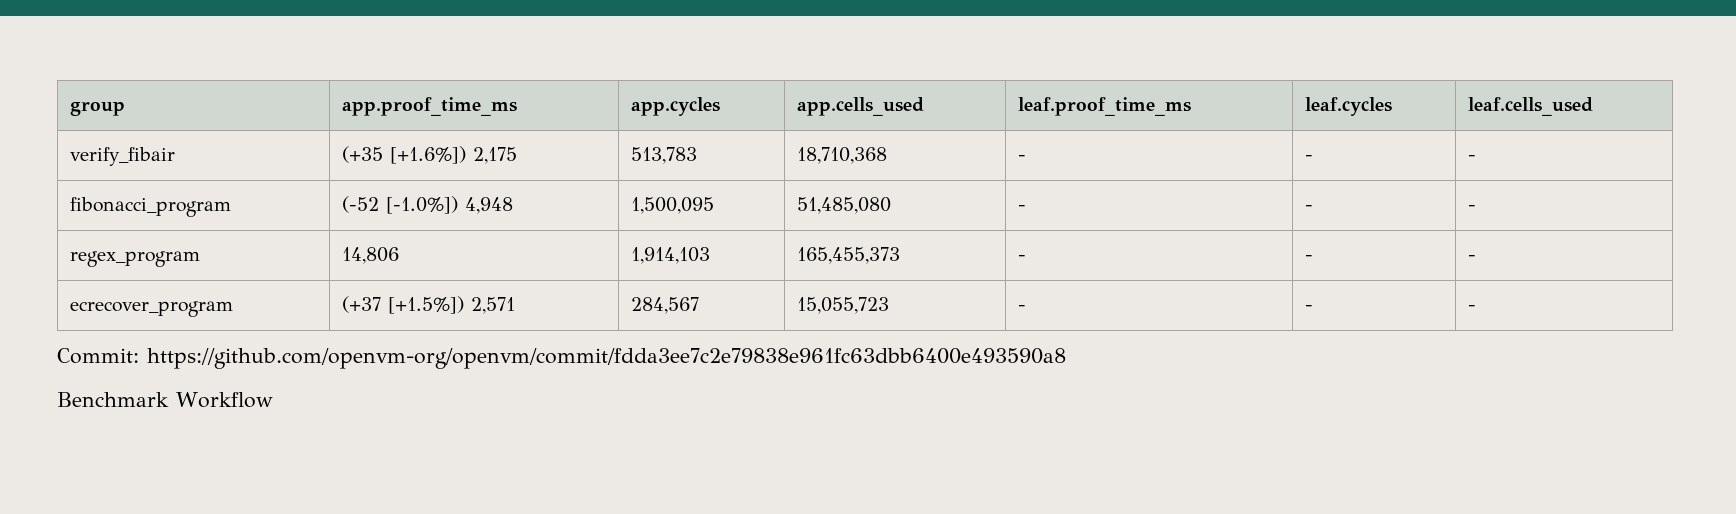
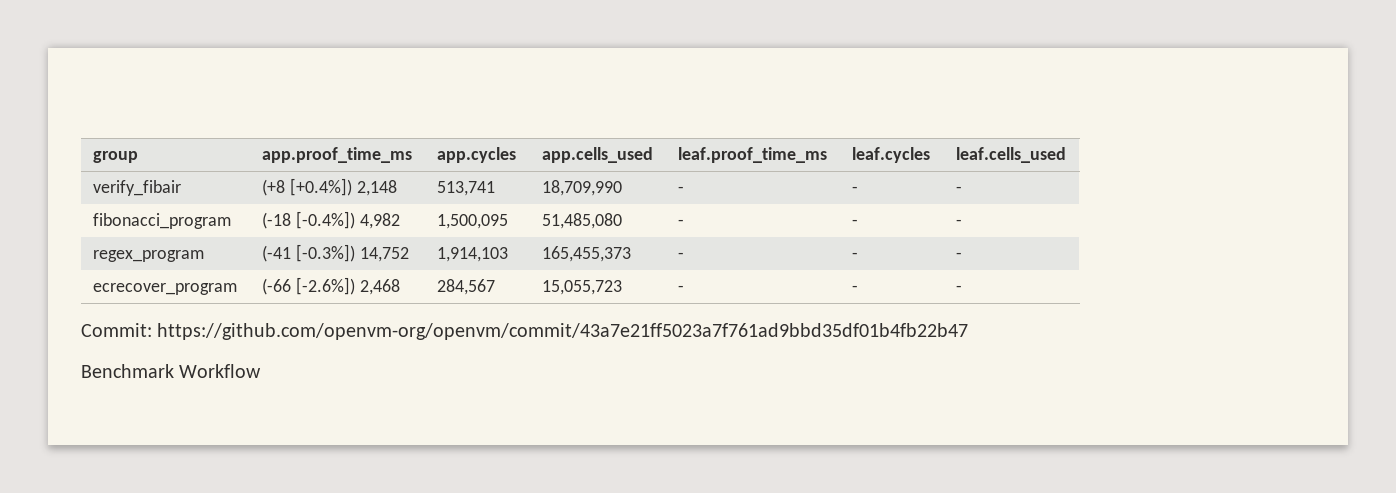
[341,146,517,164] [630,147,697,164] [796,147,887,164] (+35 [+1.6%]) 2,175 | 513,783 | 18,710,368 -> [262,178,397,196] [437,181,496,196] [542,180,623,196] (+8 [+0.4%]) 2,148 | 513,741 | 18,709,990
[341,196,513,214] (-52 [-1.0%]) 4,948 -> [262,211,400,229] (-18 [-0.4%]) 4,982
[341,247,399,264] 14,806 -> [262,244,409,262] (-41 [-0.3%]) 14,752
[341,296,515,314] (+37 [+1.5%]) 2,571 -> [262,277,400,295] (-66 [-2.6%]) 2,468
[147,348,1066,369] https://github.com/openvm-org/openvm/commit/fdda3ee7c2e79838e961fc63dbb6400e493590a8 -> [157,323,969,340] https://github.com/openvm-org/openvm/commit/43a7e21ff5023a7f761ad9bbd35df01b4fb22b47

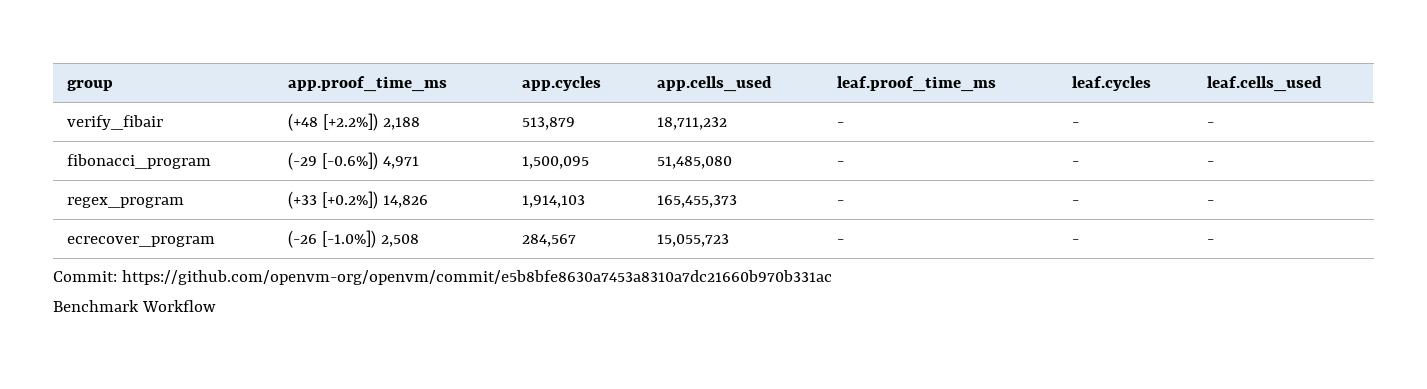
[262,178,397,196] [437,181,496,196] [542,180,623,196] (+8 [+0.4%]) 2,148 | 513,741 | 18,709,990 -> [287,113,420,131] [521,117,575,130] [656,117,727,130] (+48 [+2.2%]) 2,188 | 513,879 | 18,711,232
[262,211,400,229] (-18 [-0.4%]) 4,982 -> [287,152,419,170] (-29 [-0.6%]) 4,971
[262,244,409,262] (-41 [-0.3%]) 14,752 -> [287,191,428,209] (+33 [+0.2%]) 14,826
[262,277,400,295] (-66 [-2.6%]) 2,468 -> [287,230,419,248] (-26 [-1.0%]) 2,508
[157,323,969,340] https://github.com/openvm-org/openvm/commit/43a7e21ff5023a7f761ad9bbd35df01b4fb22b47 -> [121,270,832,285] https://github.com/openvm-org/openvm/commit/e5b8bfe8630a7453a8310a7dc21660b970b331ac

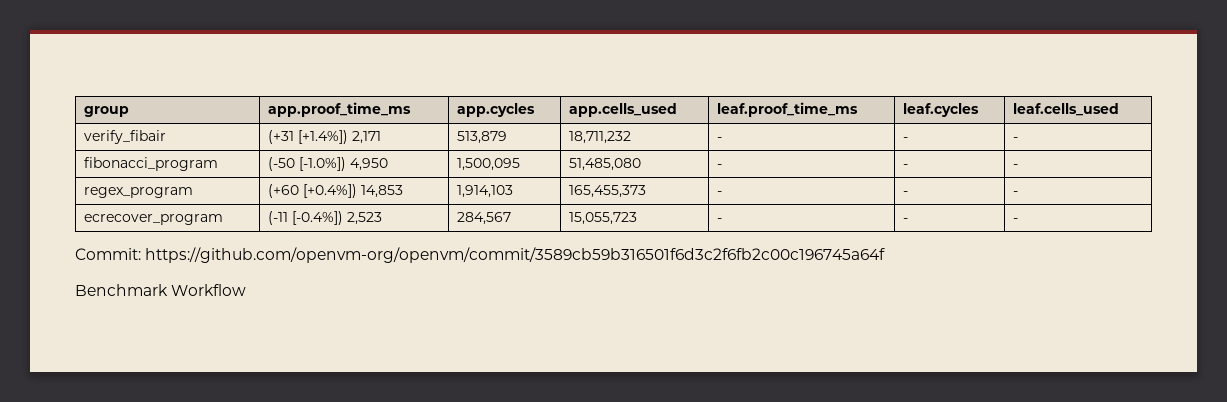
[287,113,420,131] (+48 [+2.2%]) 2,188 -> [268,130,382,144] (+31 [+1.4%]) 2,171
[287,152,419,170] (-29 [-0.6%]) 4,971 -> [268,157,389,171] (-50 [-1.0%]) 4,950
[287,191,428,209] (+33 [+0.2%]) 14,826 -> [268,184,404,198] (+60 [+0.4%]) 14,853
[287,230,419,248] (-26 [-1.0%]) 2,508 -> [268,211,383,225] (-11 [-0.4%]) 2,523
[121,270,832,285] https://github.com/openvm-org/openvm/commit/e5b8bfe8630a7453a8310a7dc21660b970b331ac -> [145,247,886,263] https://github.com/openvm-org/openvm/commit/3589cb59b316501f6d3c2f6fb2c00c196745a64f

